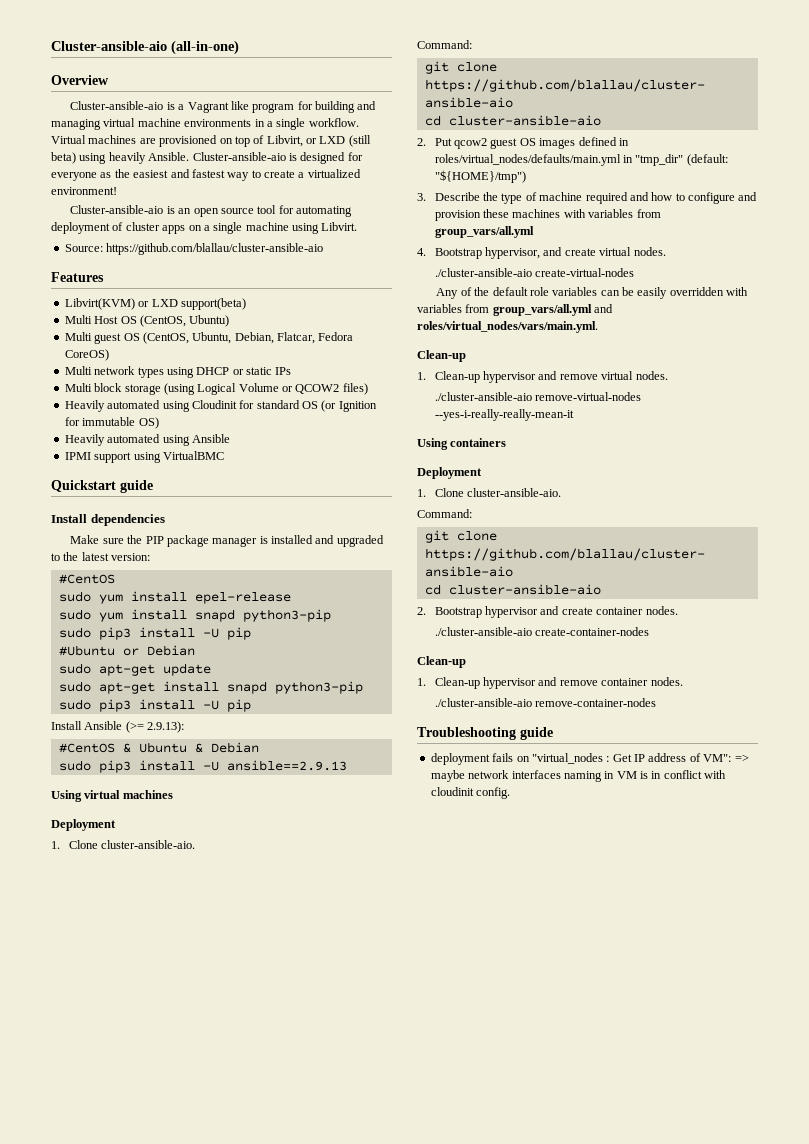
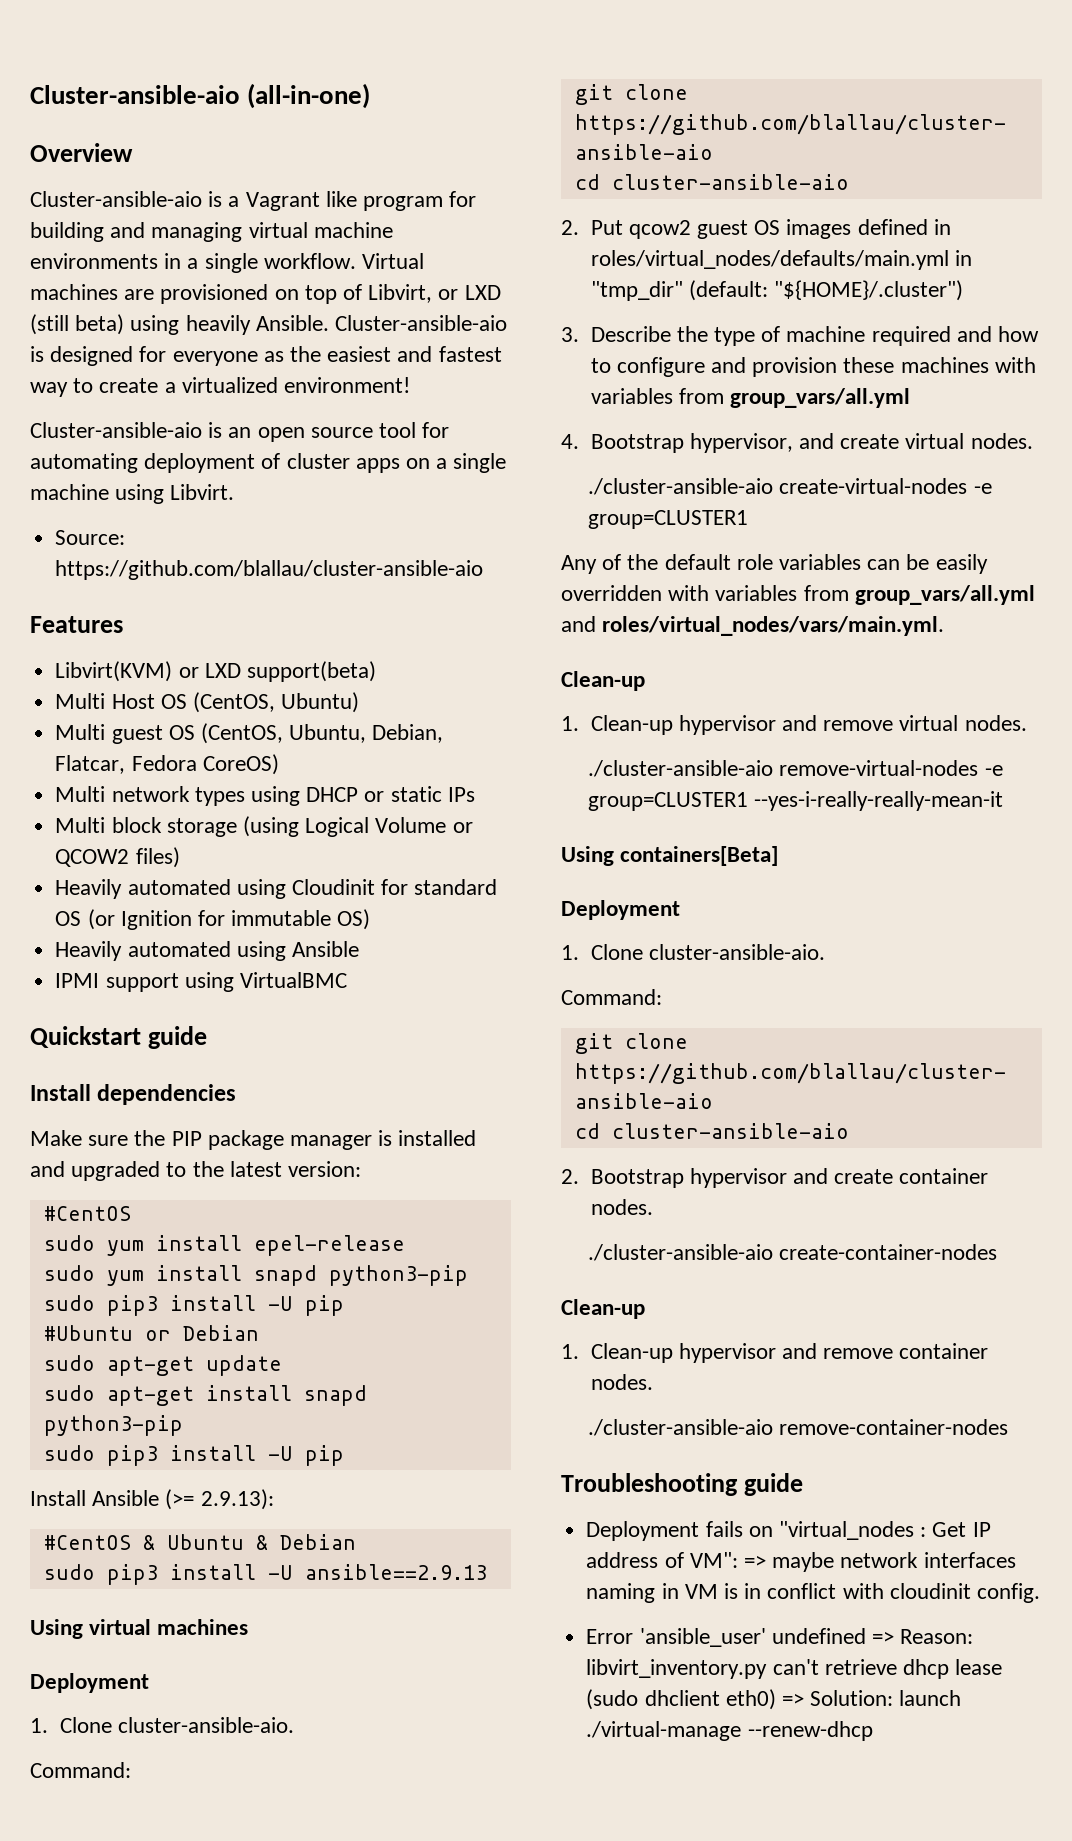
[434,170,526,183] "${HOME}/tmp") -> [773,280,963,301] "${HOME}/.cluster")
(635, 272) none -> [973,483,992,494] [588,510,749,529] -e group=CLUSTER1
(642, 396) none -> [984,765,1003,776] [588,792,749,811] -e group=CLUSTER1
[450,438,507,447] containers -> [620,846,779,866] containers[Beta]
[430,753,490,765] deployment -> [586,1521,700,1541] Deployment
(511, 793) none -> [586,1628,974,1647] [586,1659,1003,1679] [586,1689,962,1710] [586,1721,873,1741] // Error 'ansible_user' undefined => Reason: libvirt_inventory.py can't retrieve dhcp lease (sudo dhclient eth0) => Solution: launch ./virtual-manage --renew-dhcp

